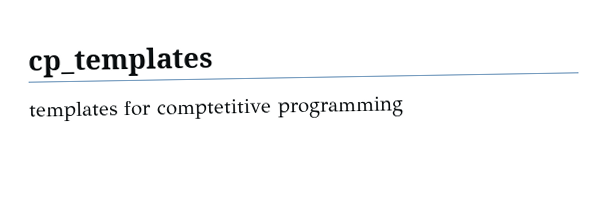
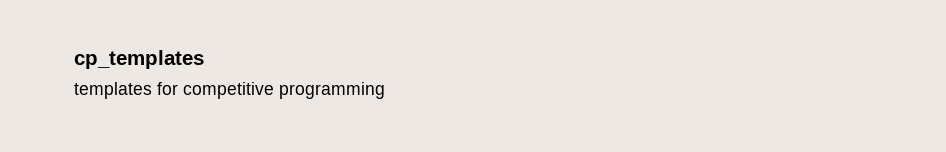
[156,98,272,120] comptetitive -> [183,82,274,99] competitive

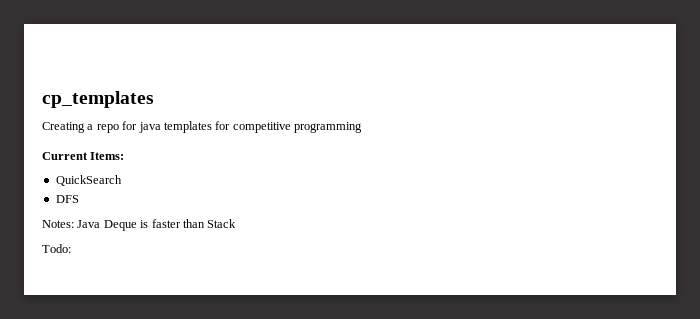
(204, 59) none -> [42,121,161,133] Creating a repo for java
(385, 90) none -> [42,152,125,160] [55,175,122,186] [55,195,79,203] [42,219,237,231] [42,244,71,253] // Current Items: // QuickSearch // DFS // Notes: Java Deque is faster than Stack // Todo:

